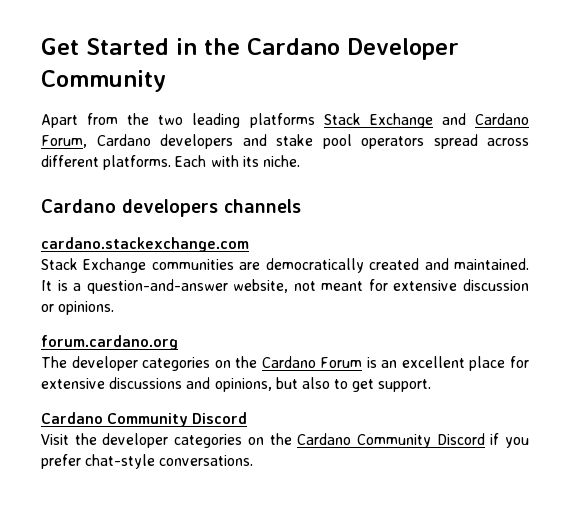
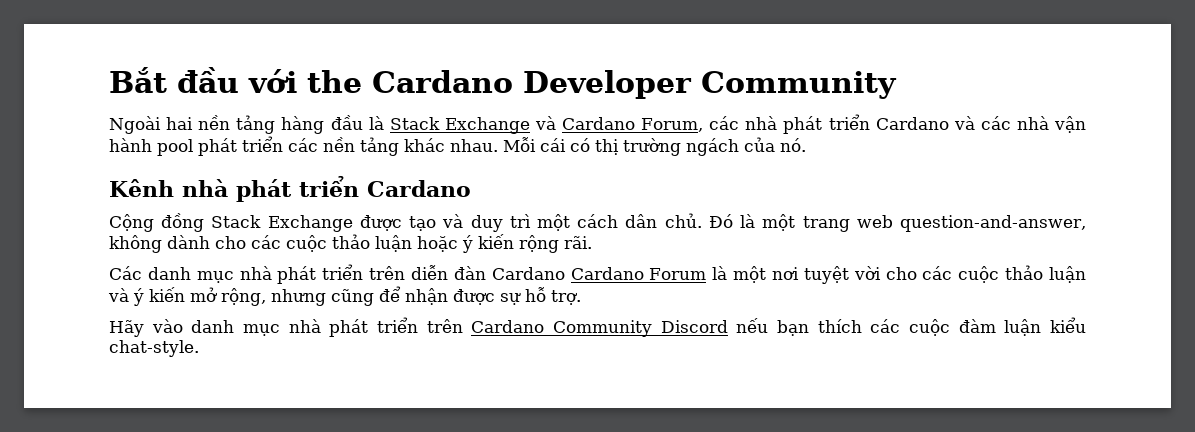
[41,38,197,55] Get Started in -> [109,67,297,93] Bắt đầu với
[41,113,466,128] Apart from the two leading platforms Stack Exchange and -> [109,115,556,134] Ngoài hai nền tảng hàng đầu là Stack Exchange và
[96,134,529,149] [41,155,300,170] [41,199,301,217] [41,237,249,252] [41,258,529,273] [41,279,529,294] [41,301,115,315] [41,335,178,350] [41,356,529,371] [41,377,432,392] [41,412,248,427] [41,433,529,448] [41,454,254,469] Cardano developers and stake pool operators spread across different platforms. Each with its niche. // Cardano developers channels // cardano.stackexchange.com // Stack Exchange communities are democratically created and maintained. It is a question-and-answer website, not meant for extensive discussion or opinions. // forum.cardano.org // The developer categories on the Cardano Forum is an excellent place for extensive discussions and opinions, but also to get support. // Cardano Community Discord // Visit the developer categories on the Cardano Community Discord if you prefer chat-style conversations. -> [709,114,1086,134] [109,136,806,156] [109,175,471,202] [109,213,1087,232] [109,234,592,253] [109,264,1087,284] [108,286,581,306] [109,317,1086,337] [109,340,199,357] các nhà phát triển Cardano và các nhà vận hành pool phát triển các nền tảng khác nhau. Mỗi cái có thị trường ngách của nó. // Kênh nhà phát triển Cardano // Cộng đồng Stack Exchange được tạo và duy trì một cách dân chủ. Đó là một trang web question-and-answer, không dành cho các cuộc thảo luận hoặc ý kiến rộng rãi. // Các danh mục nhà phát triển trên diễn đàn Cardano Cardano Forum là một nơi tuyệt vời cho các cuộc thảo luận và ý kiến mở rộng, nhưng cũng để nhận được sự hỗ trợ. // Hãy vào danh mục nhà phát triển trên Cardano Community Discord nếu bạn thích các cuộc đàm luận kiểu chat-style.

